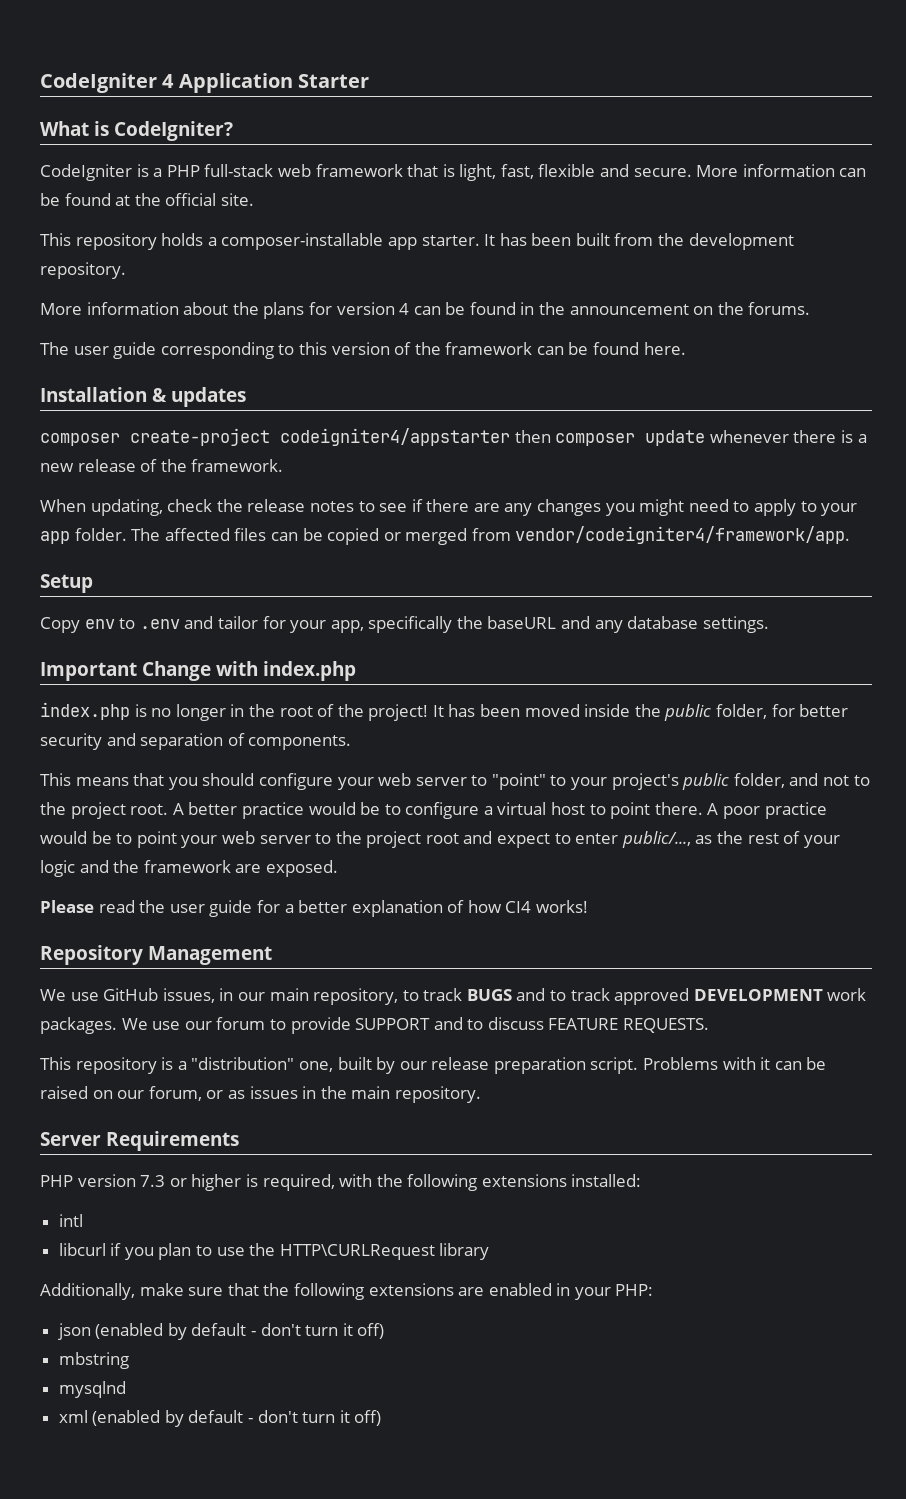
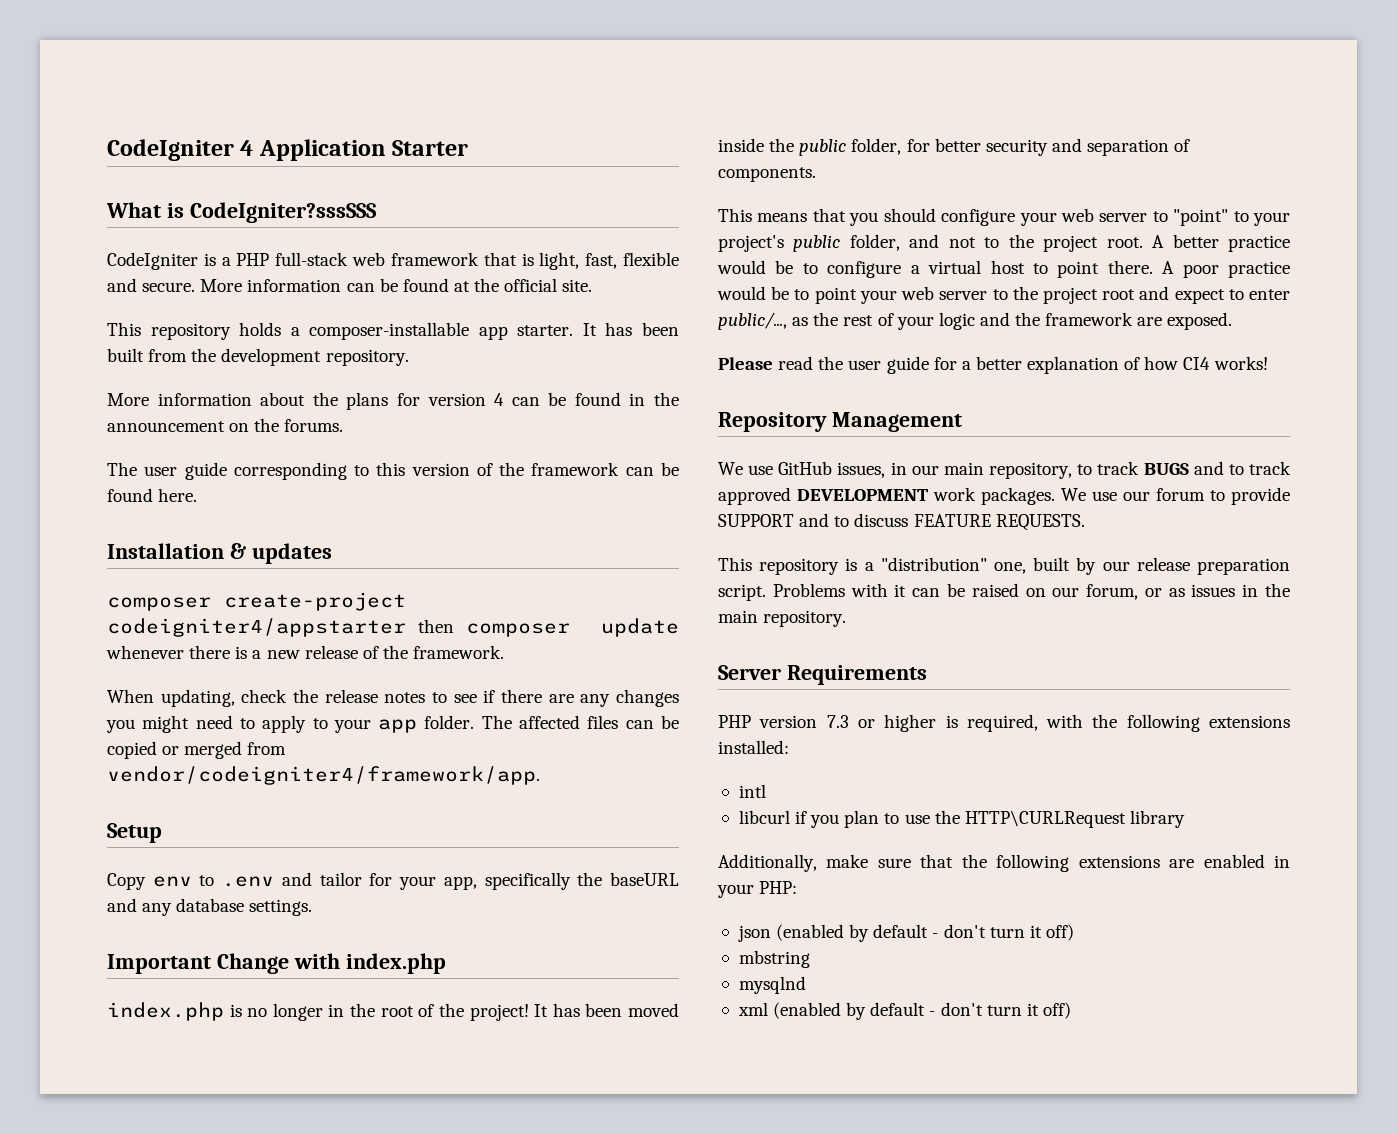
[114,121,233,141] CodeIgniter? -> [189,202,377,223] CodeIgniter?sssSSS

